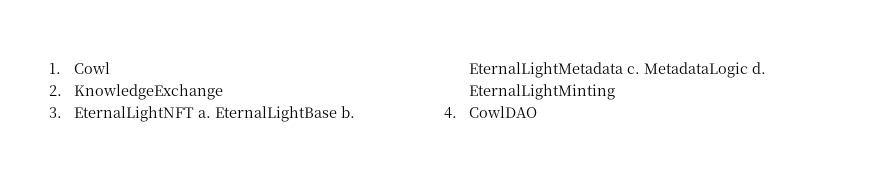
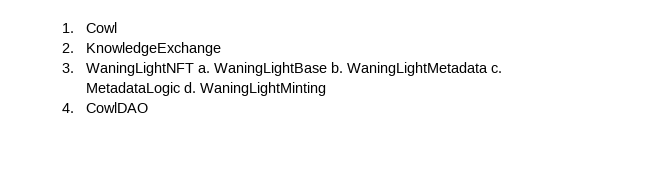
[74,106,356,122] [469,62,624,78] EternalLightNFT a. EternalLightBase b. EternalLightMetadata -> [85,62,488,76] WaningLightNFT a. WaningLightBase b. WaningLightMetadata
[469,84,616,100] EternalLightMinting -> [199,82,326,96] WaningLightMinting

